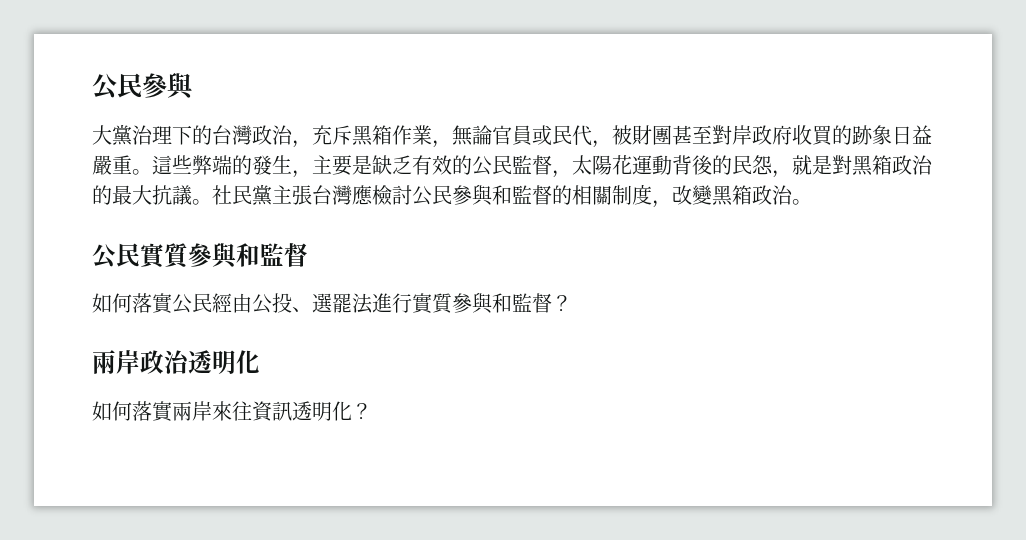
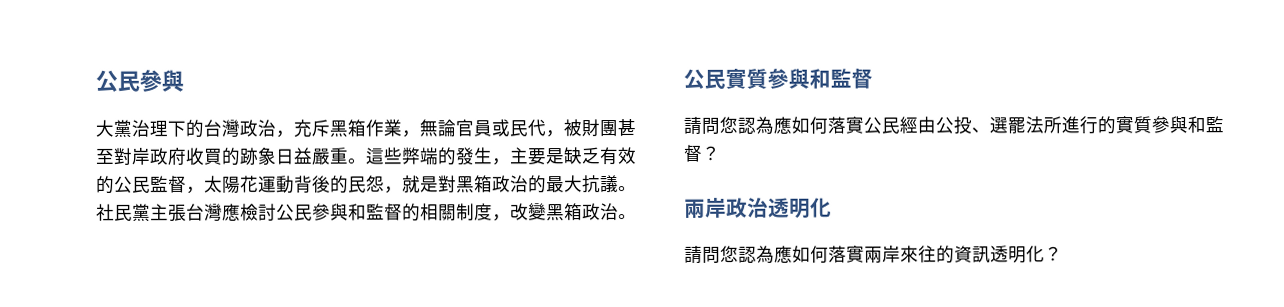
(308, 255) none -> [683,116,792,135] 請問您認為應
[372,293,412,313] 進行 -> [1043,116,1116,135] 所進行的
(260, 362) none -> [684,245,793,264] 請問您認為應
(252, 411) none -> [936,245,955,264] 的

